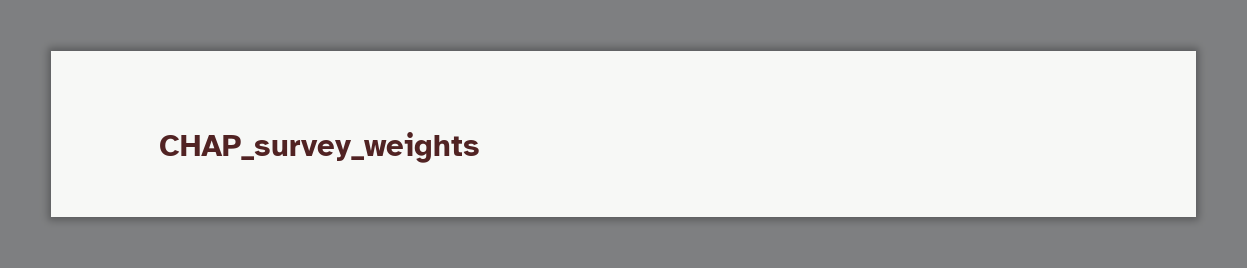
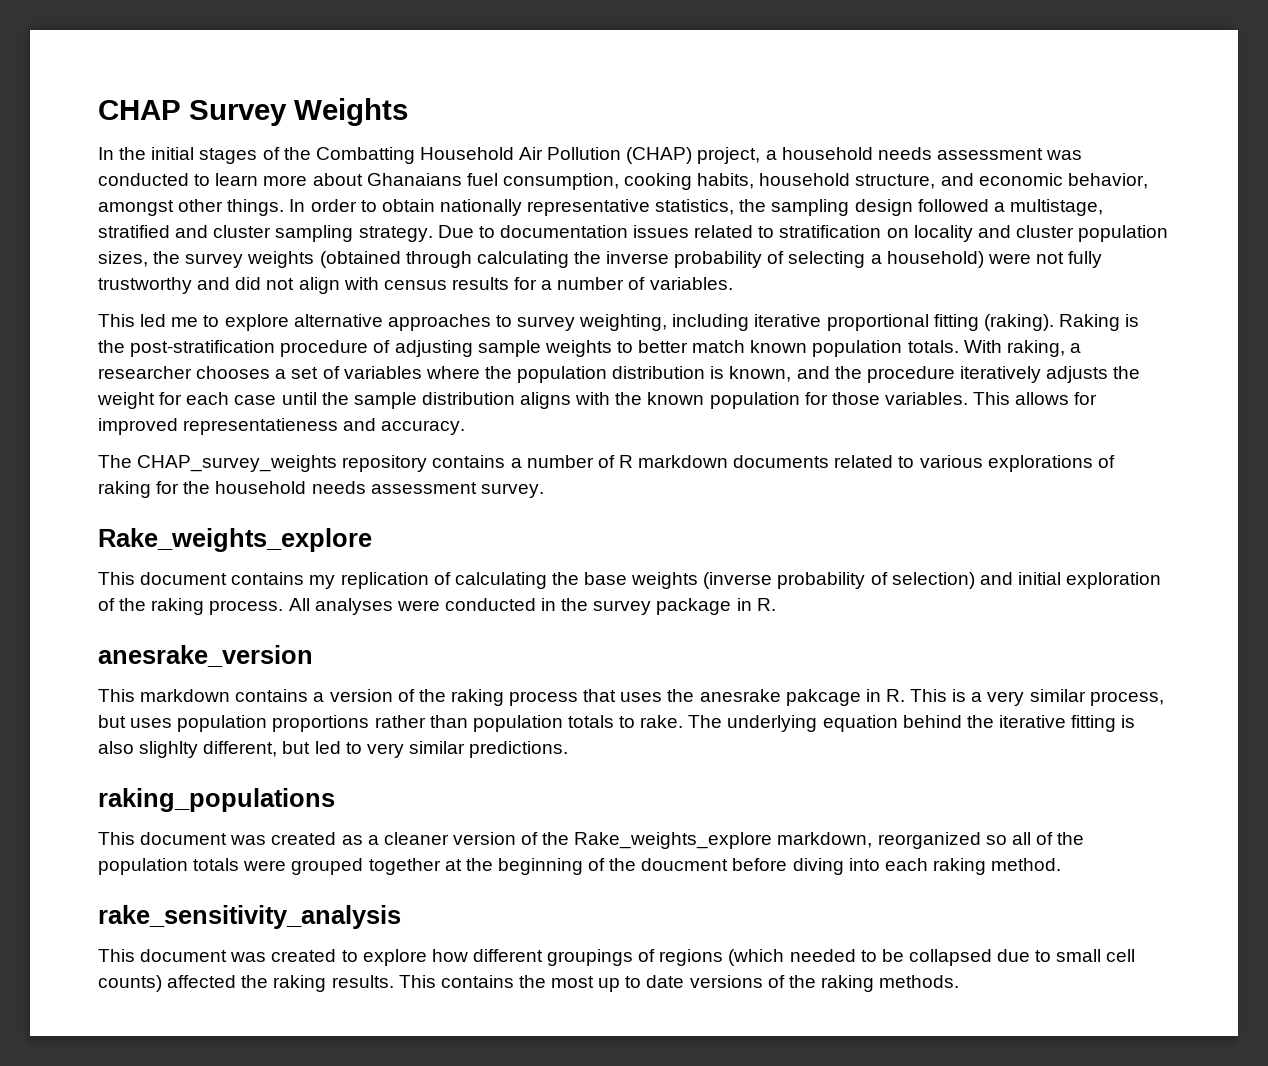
[159,132,480,163] CHAP_survey_weights -> [98,98,408,126] [98,147,1083,164] [98,173,1148,190] [98,199,1103,216] [98,225,1169,242] [98,251,1103,268] [98,277,733,294] [98,314,1140,331] [98,340,1081,357] [98,366,1141,383] [97,392,1098,409] [98,418,466,435] [98,455,1115,472] [98,481,544,498] [98,528,372,552] [98,572,1162,589] [98,598,776,615] [98,645,313,667] [98,689,1164,706] [98,715,1136,732] [98,741,569,758] [98,788,335,812] [98,832,1085,849] [98,858,1062,875] [98,905,401,929] [98,949,1136,966] [98,975,960,992] CHAP Survey Weights // In the initial stages of the Combatting Household Air Pollution (CHAP) project, a household needs assessment was conducted to learn more about Ghanaians fuel consumption, cooking habits, household structure, and economic behavior, amongst other things. In order to obtain nationally representative statistics, the sampling design followed a multistage, stratified and cluster sampling strategy. Due to documentation issues related to stratification on locality and cluster population sizes, the survey weights (obtained through calculating the inverse probability of selecting a household) were not fully trustworthy and did not align with census results for a number of variables. // This led me to explore alternative approaches to survey weighting, including iterative proportional fitting (raking). Raking is the post-stratification procedure of adjusting sample weights to better match known population totals. With raking, a researcher chooses a set of variables where the population distribution is known, and the procedure iteratively adjusts the weight for each case until the sample distribution aligns with the known population for those variables. This allows for improved representatieness and accuracy. // The CHAP_survey_weights repository contains a number of R markdown documents related to various explorations of raking for the household needs assessment survey. // Rake_weights_explore // This document contains my replication of calculating the base weights (inverse probability of selection) and initial exploration of the raking process. All analyses were conducted in the survey package in R. // anesrake_version // This markdown contains a version of the raking process that uses the anesrake pakcage in R. This is a very similar process, but uses population proportions rather than population totals to rake. The underlying equation behind the iterative fitting is also slighlty different, but led to very similar predictions. // raking_populations // This document was created as a cleaner version of the Rake_weights_explore markdown, reorganized so all of the population totals were grouped together at the beginning of the doucment before diving into each raking method. // rake_sensitivity_analysis // This document was created to explore how different groupings of regions (which needed to be collapsed due to small cell counts) affected the raking results. This contains the most up to date versions of the raking methods.

